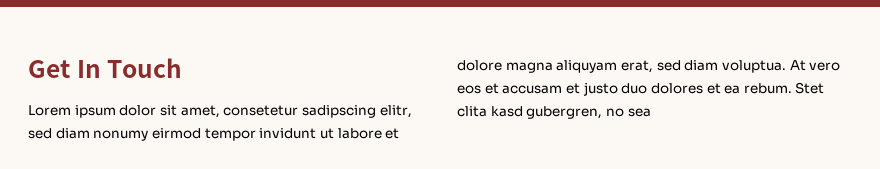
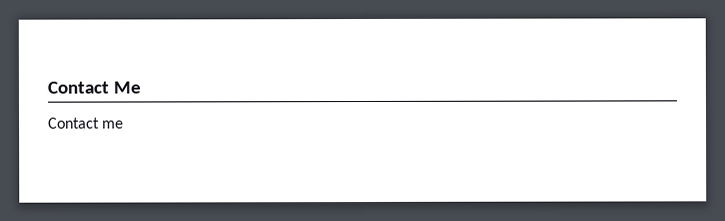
[28,58,183,78] [28,105,412,118] [28,128,400,141] [457,60,841,73] [457,82,825,96] [457,106,651,119] Get In Touch // Lorem ipsum dolor sit amet, consetetur sadipscing elitr, sed diam nonumy eirmod tempor invidunt ut labore et dolore magna aliquyam erat, sed diam voluptua. At vero eos et accusam et justo duo dolores et ea rebum. Stet clita kasd gubergren, no sea -> [47,81,142,94] [48,117,125,129] Contact Me // Contact me

